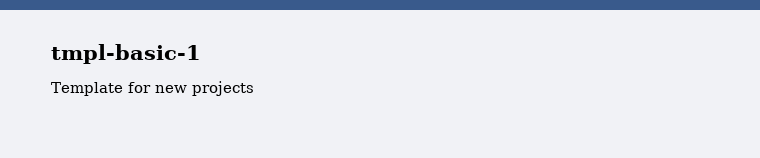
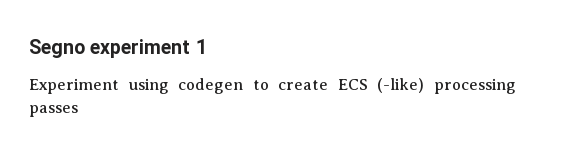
[51,44,201,64] [51,81,254,96] tmpl-basic-1 // Template for new projects -> [29,39,207,58] [29,78,516,94] [29,105,78,117] Segno experiment 1 // Experiment using codegen to create ECS (-like) processing passes

